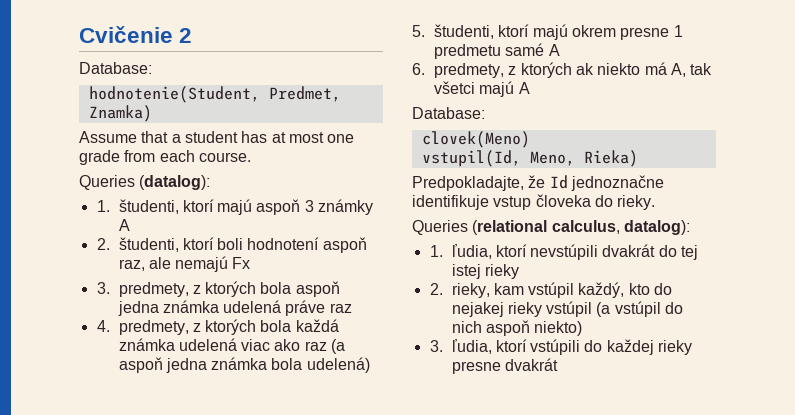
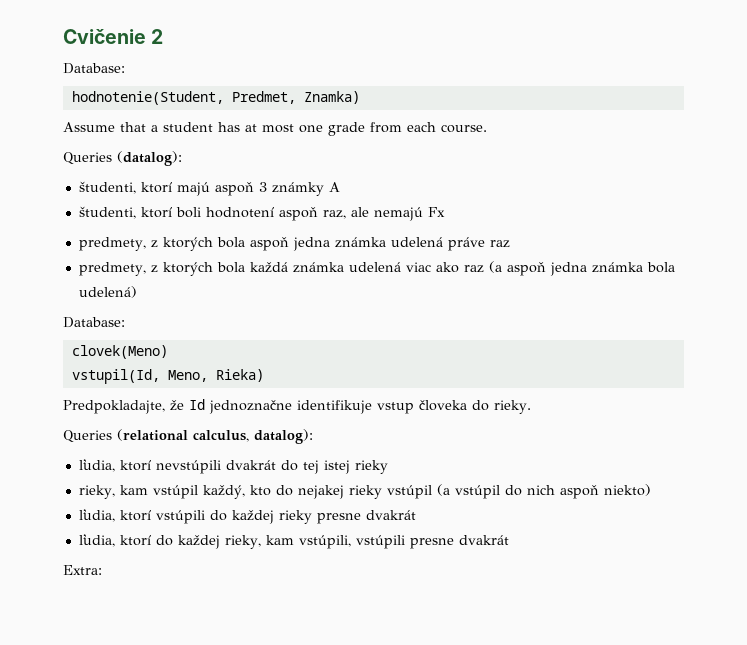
[96,200,110,212] 1. -> (182, 158) none
[96,238,110,250] 2. -> (340, 187) none
[96,282,110,294] 3. -> (445, 212) none
[96,320,110,332] 4. -> (510, 244) none
[412,24,683,40] [433,43,560,59] [412,62,713,78] [433,81,530,97] // 5. študenti, ktorí majú okrem presne 1 predmetu samé A // 6. predmety, z ktorých ak niekto má A, tak všetci majú A -> (137, 292) none
[429,245,443,257] 1. -> (313, 436) none
[429,283,443,295] 2. -> (388, 467) none
[429,340,443,352] 3. -> (651, 490) none
(558, 364) none -> [78,534,509,549] [63,565,102,575] // ľudia, ktorí do každej rieky, kam vstúpili, vstúpili presne dvakrát // Extra:

